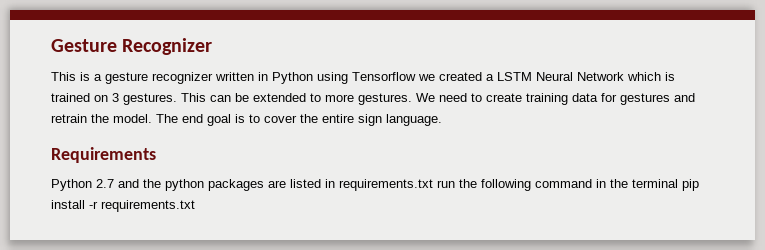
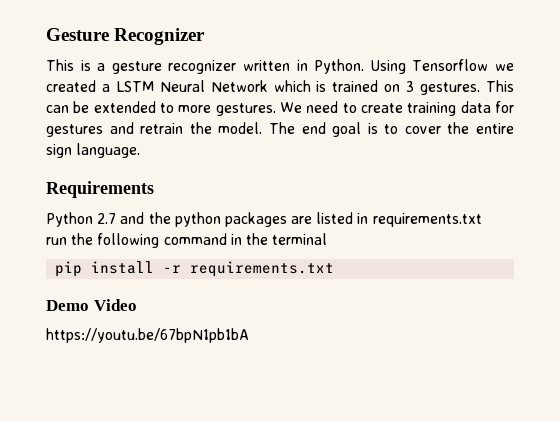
[272,72,348,84] Python using -> [314,59,406,74] Python. Using
(433, 185) none -> (482, 220) //
(678, 183) none -> (328, 239) //
(195, 206) none -> [46,299,137,311] [46,328,249,343] // Demo Video // https://youtu.be/67bpN1pb1bA

